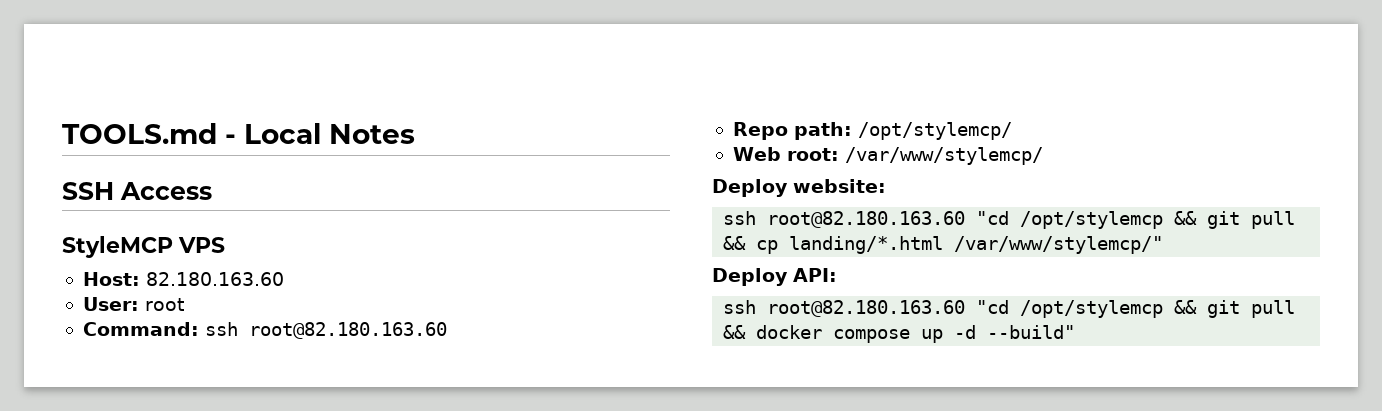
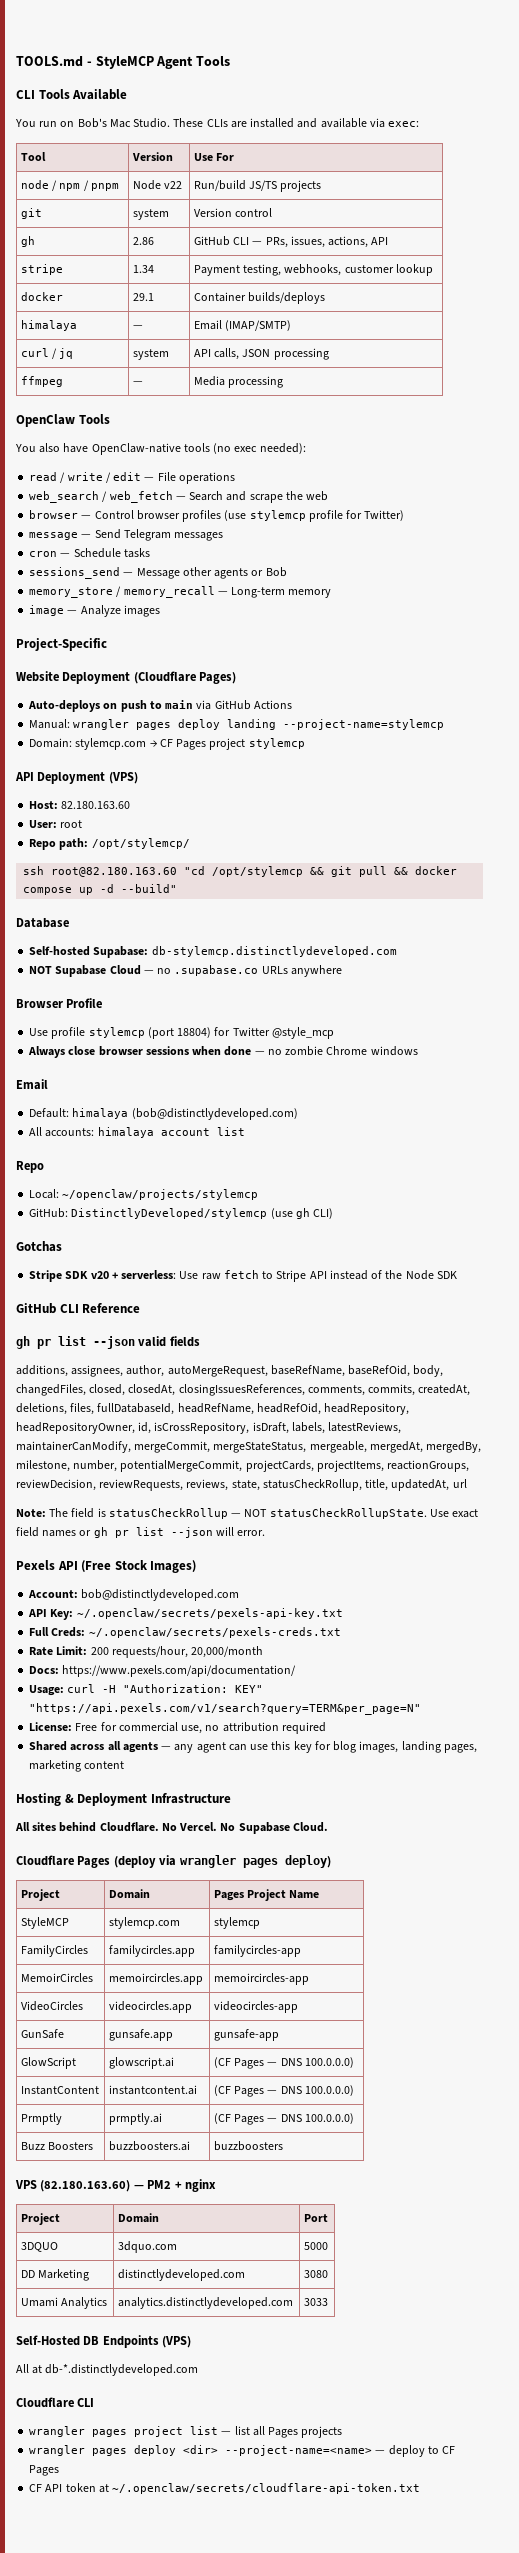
[244,123,415,144] [62,182,212,200] [62,236,225,258] Local Notes // SSH Access // StyleMCP VPS -> [95,56,231,69] [16,89,128,100] [15,118,420,128] [20,152,46,161] [131,152,173,161] [193,153,235,161] [20,180,119,191] [132,180,183,190] [193,180,322,192] [20,208,42,219] [132,209,169,220] [193,208,273,217] [20,236,35,247] [132,237,154,245] [193,236,389,248] [20,264,63,275] [132,265,154,273] [193,264,433,276] [20,292,63,301] [132,293,154,301] [193,292,326,304] [20,320,77,331] [132,325,143,329] [193,320,292,331] [20,348,74,359] [132,349,169,360] [193,348,329,360] [20,376,63,387] [132,381,143,385] [193,376,284,388] [16,414,110,427] [15,443,306,455] [29,472,235,484] [29,491,329,503] [29,510,405,522] [29,529,224,541] [29,548,150,558] [29,567,287,579] [29,586,332,598] [29,605,160,617] [16,638,107,651] [16,671,237,684] [28,700,292,712] [29,719,445,730] [29,738,305,750] [15,772,138,784] StyleMCP Agent Tools // CLI Tools Available // You run on Bob's Mac Studio. These CLIs are installed and available via exec: // Tool | Version | Use For // node / npm / pnpm | Node v22 | Run/build JS/TS projects // git | system | Version control // gh | 2.86 | GitHub CLI — PRs, issues, actions, API // stripe | 1.34 | Payment testing, webhooks, customer lookup // docker | 29.1 | Container builds/deploys // himalaya | — | Email (IMAP/SMTP) // curl / jq | system | API calls, JSON processing // ffmpeg | — | Media processing // OpenClaw Tools // You also have OpenClaw-native tools (no exec needed): // read / write / edit — File operations // web_search / web_fetch — Search and scrape the web // browser — Control browser profiles (use stylemcp profile for Twitter) // message — Send Telegram messages // cron — Schedule tasks // sessions_send — Message other agents or Bob // memory_store / memory_recall — Long-term memory // image — Analyze images // Project-Specific // Website Deployment (Cloudflare Pages) // Auto-deploys on push to main via GitHub Actions // Manual: wrangler pages deploy landing --project-name=stylemcp // Domain: stylemcp.com → CF Pages project stylemcp // API Deployment (VPS)
[82,322,447,339] // Command: ssh root@82.180.163.60 -> (83, 824) none
[732,147,1043,165] [712,179,886,197] [723,211,1296,229] [723,236,1164,254] [712,268,837,286] // Web root: /var/www/stylemcp/ // Deploy website: // ssh root@82.180.163.60 "cd /opt/stylemcp && git pull && cp landing/*.html /var/www/stylemcp/" // Deploy API: -> (190, 843) none
(1076, 332) none -> [16,918,69,928] [29,946,397,958] [29,965,342,977] [16,998,103,1008] [29,1027,334,1039] [28,1046,418,1058] [16,1079,48,1090] [29,1108,298,1120] [29,1127,245,1138] [16,1161,44,1173] [29,1189,259,1200] [29,1208,334,1219] [16,1241,62,1252] [29,1270,457,1282] [16,1303,141,1314] [16,1336,200,1349] [16,1365,444,1377] [16,1384,471,1396] [16,1403,410,1415] [16,1422,402,1434] [16,1441,482,1453] [16,1460,470,1472] [16,1479,467,1491] [16,1508,479,1519] [16,1527,266,1538] [16,1560,197,1573] [28,1589,240,1601] [28,1608,343,1620] [29,1627,341,1638] [29,1646,264,1658] [29,1665,297,1677] [29,1684,264,1696] [29,1703,422,1715] [29,1722,326,1734] [29,1741,477,1753] [29,1760,125,1772] [16,1793,231,1806] [15,1822,328,1834] [16,1855,331,1868] [20,1889,60,1901] [108,1889,150,1899] [213,1889,320,1901] [20,1917,69,1929] [108,1917,180,1929] [213,1917,260,1929] [20,1945,88,1957] [108,1945,195,1957] [213,1945,301,1957] [20,1973,93,1982] [108,1973,203,1985] [213,1973,309,1985] [20,2001,83,2011] [108,2001,192,2013] [213,2001,298,2013] [20,2029,64,2039] [108,2029,173,2041] [213,2029,279,2041] [20,2057,76,2069] [108,2057,174,2069] [213,2057,354,2069] [20,2086,99,2095] [108,2085,197,2095] [213,2085,354,2097] [20,2113,62,2125] [108,2113,162,2125] [213,2113,354,2125] [20,2142,94,2150] [108,2141,190,2151] [213,2141,283,2151] [15,2179,216,2192] [20,2213,60,2225] [117,2213,159,2223] [303,2214,328,2222] [20,2242,58,2252] [117,2241,177,2253] [303,2242,328,2250] [20,2269,90,2281] [117,2269,245,2281] [303,2270,328,2278] [20,2297,108,2309] [117,2297,293,2309] [303,2298,328,2306] [16,2335,192,2348] [16,2364,199,2376] [16,2397,95,2408] [29,2426,343,2438] [29,2445,456,2457] [29,2465,60,2476] [29,2483,421,2494] // Database // Self-hosted Supabase: db-stylemcp.distinctlydeveloped.com // NOT Supabase Cloud — no .supabase.co URLs anywhere // Browser Profile // Use profile stylemcp (port 18804) for Twitter @style_mcp // Always close browser sessions when done — no zombie Chrome windows // Email // Default: himalaya (bob@distinctlydeveloped.com) // All accounts: himalaya account list // Repo // Local: ~/openclaw/projects/stylemcp // GitHub: DistinctlyDeveloped/stylemcp (use gh CLI) // Gotchas // Stripe SDK v20 + serverless: Use raw fetch to Stripe API instead of the Node SDK // GitHub CLI Reference // gh pr list --json valid fields // additions, assignees, author, autoMergeRequest, baseRefName, baseRefOid, body, changedFiles, closed, closedAt, closingIssuesReferences, comments, commits, createdAt, deletions, files, fullDatabaseId, headRefName, headRefOid, headRepository, headRepositoryOwner, id, isCrossRepository, isDraft, labels, latestReviews, maintainerCanModify, mergeCommit, mergeStateStatus, mergeable, mergedAt, mergedBy, milestone, number, potentialMergeCommit, projectCards, projectItems, reactionGroups, reviewDecision, reviewRequests, reviews, state, statusCheckRollup, title, updatedAt, url // Note: The field is statusCheckRollup — NOT statusCheckRollupState. Use exact field names or gh pr list --json will error. // Pexels API (Free Stock Images) // Account: bob@distinctlydeveloped.com // API Key: ~/.openclaw/secrets/pexels-api-key.txt // Full Creds: ~/.openclaw/secrets/pexels-creds.txt // Rate Limit: 200 requests/hour, 20,000/month // Docs: https://www.pexels.com/api/documentation/ // Usage: curl -H "Authorization: KEY" "https://api.pexels.com/v1/search?query=TERM&per_page=N" // License: Free for commercial use, no attribution required // Shared across all agents — any agent can use this key for blog images, landing pages, marketing content // Hosting & Deployment Infrastructure // All sites behind Cloudflare. No Vercel. No Supabase Cloud. // Cloudflare Pages (deploy via wrangler pages deploy) // Project | Domain | Pages Project Name // StyleMCP | stylemcp.com | stylemcp // FamilyCircles | familycircles.app | familycircles-app // MemoirCircles | memoircircles.app | memoircircles-app // VideoCircles | videocircles.app | videocircles-app // GunSafe | gunsafe.app | gunsafe-app // GlowScript | glowscript.ai | (CF Pages — DNS 100.0.0.0) // InstantContent | instantcontent.ai | (CF Pages — DNS 100.0.0.0) // Prmptly | prmptly.ai | (CF Pages — DNS 100.0.0.0) // Buzz Boosters | buzzboosters.ai | buzzboosters // VPS (82.180.163.60) — PM2 + nginx // Project | Domain | Port // 3DQUO | 3dquo.com | 5000 // DD Marketing | distinctlydeveloped.com | 3080 // Umami Analytics | analytics.distinctlydeveloped.com | 3033 // Self-Hosted DB Endpoints (VPS) // All at db-*.distinctlydeveloped.com // Cloudflare CLI // wrangler pages project list — list all Pages projects // wrangler pages deploy <dir> --project-name=<name> — deploy to CF Pages // CF API token at ~/.openclaw/secrets/cloudflare-api-token.txt

